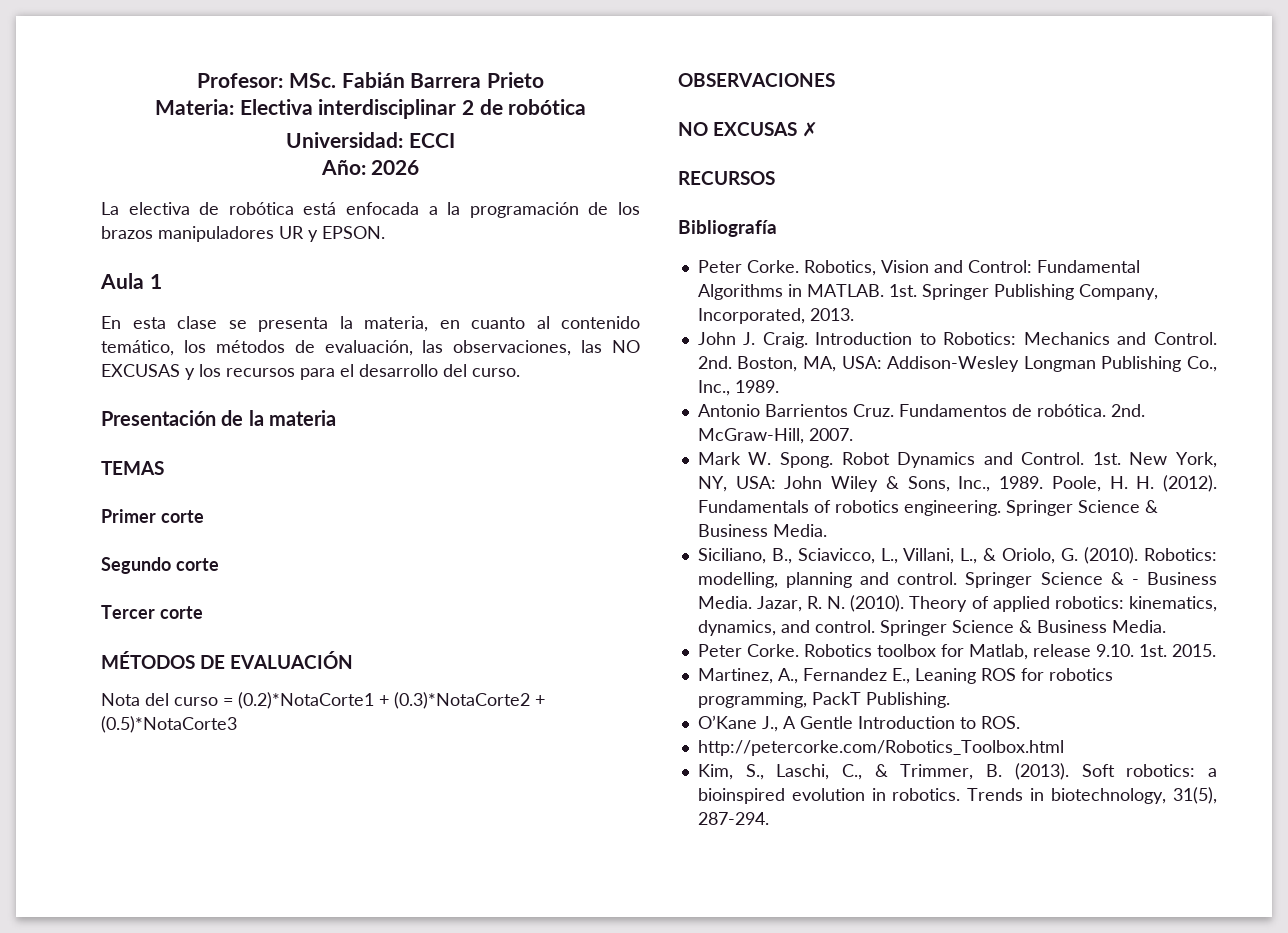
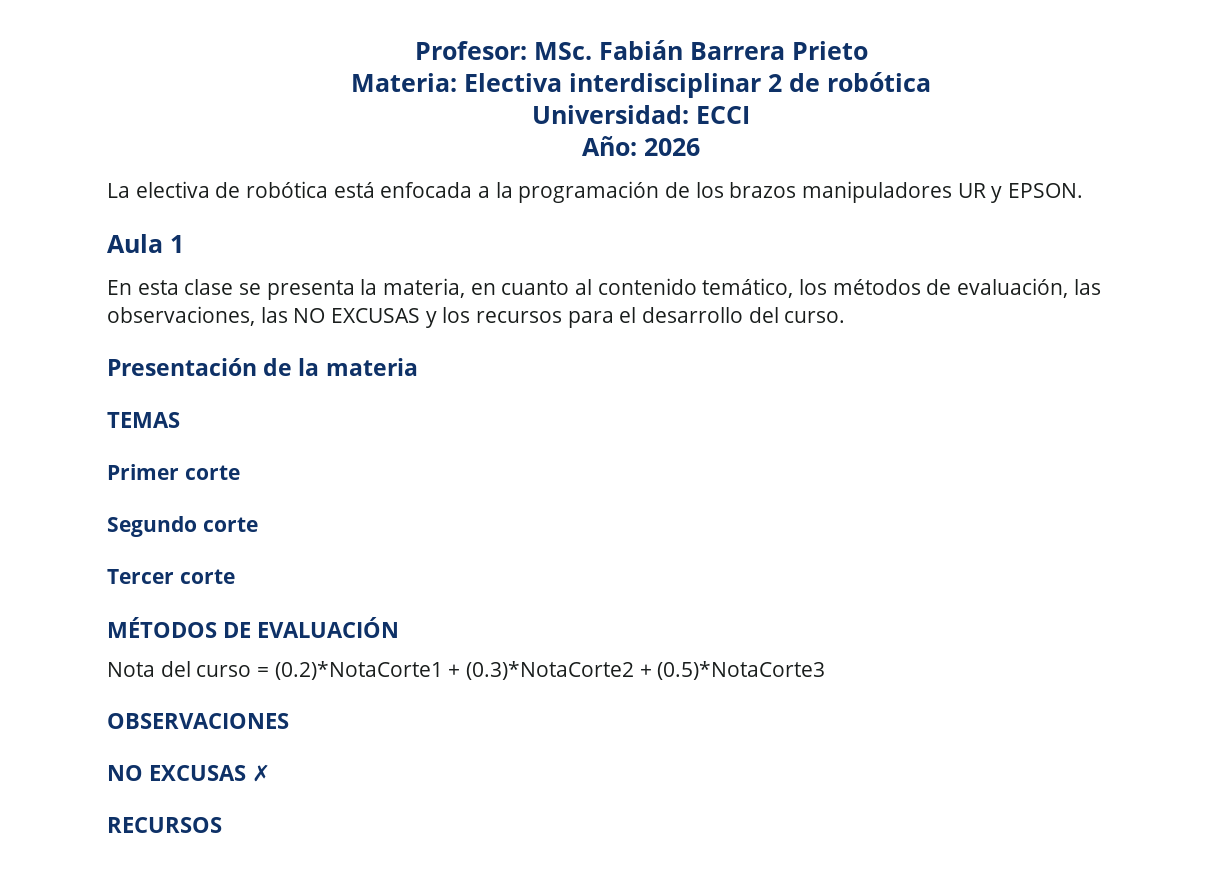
[678,220,777,237] [697,260,1140,276] [697,284,1158,300] [697,308,854,324] [697,332,1217,348] [697,356,1217,372] [697,380,779,396] [697,404,1145,417] [697,428,853,444] [697,452,1217,468] [697,475,1217,492] [697,500,1158,516] [697,524,827,537] [697,547,1217,564] [697,572,1217,588] [697,595,1217,612] [697,620,1166,636] [697,644,1216,660] [697,668,1113,684] [697,692,950,708] [697,715,1020,732] [697,740,1064,756] [697,763,1217,780] [697,787,1217,804] [697,812,769,825] // Bibliografía // Peter Corke. Robotics, Vision and Control: Fundamental Algorithms in MATLAB. 1st. Springer Publishing Company, Incorporated, 2013. // John J. Craig. Introduction to Robotics: Mechanics and Control. 2nd. Boston, MA, USA: Addison-Wesley Longman Publishing Co., Inc., 1989. // Antonio Barrientos Cruz. Fundamentos de robótica. 2nd. McGraw-Hill, 2007. // Mark W. Spong. Robot Dynamics and Control. 1st. New York, NY, USA: John Wiley & Sons, Inc., 1989. Poole, H. H. (2012). Fundamentals of robotics engineering. Springer Science & Business Media. // Siciliano, B., Sciavicco, L., Villani, L., & Oriolo, G. (2010). Robotics: modelling, planning and control. Springer Science & - Business Media. Jazar, R. N. (2010). Theory of applied robotics: kinematics, dynamics, and control. Springer Science & Business Media. // Peter Corke. Robotics toolbox for Matlab, release 9.10. 1st. 2015. // Martinez, A., Fernandez E., Leaning ROS for robotics programming, PackT Publishing. // O’Kane J., A Gentle Introduction to ROS. // http://petercorke.com/Robotics_Toolbox.html // Kim, S., Laschi, C., & Trimmer, B. (2013). Soft robotics: a bioinspired evolution in robotics. Trends in biotechnology, 31(5), 287-294. -> (222, 825) none

